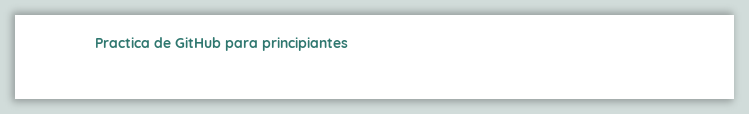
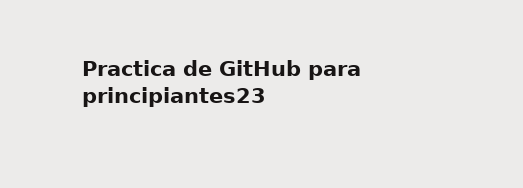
[262,37,348,51] principiantes -> [82,87,266,107] principiantes23

